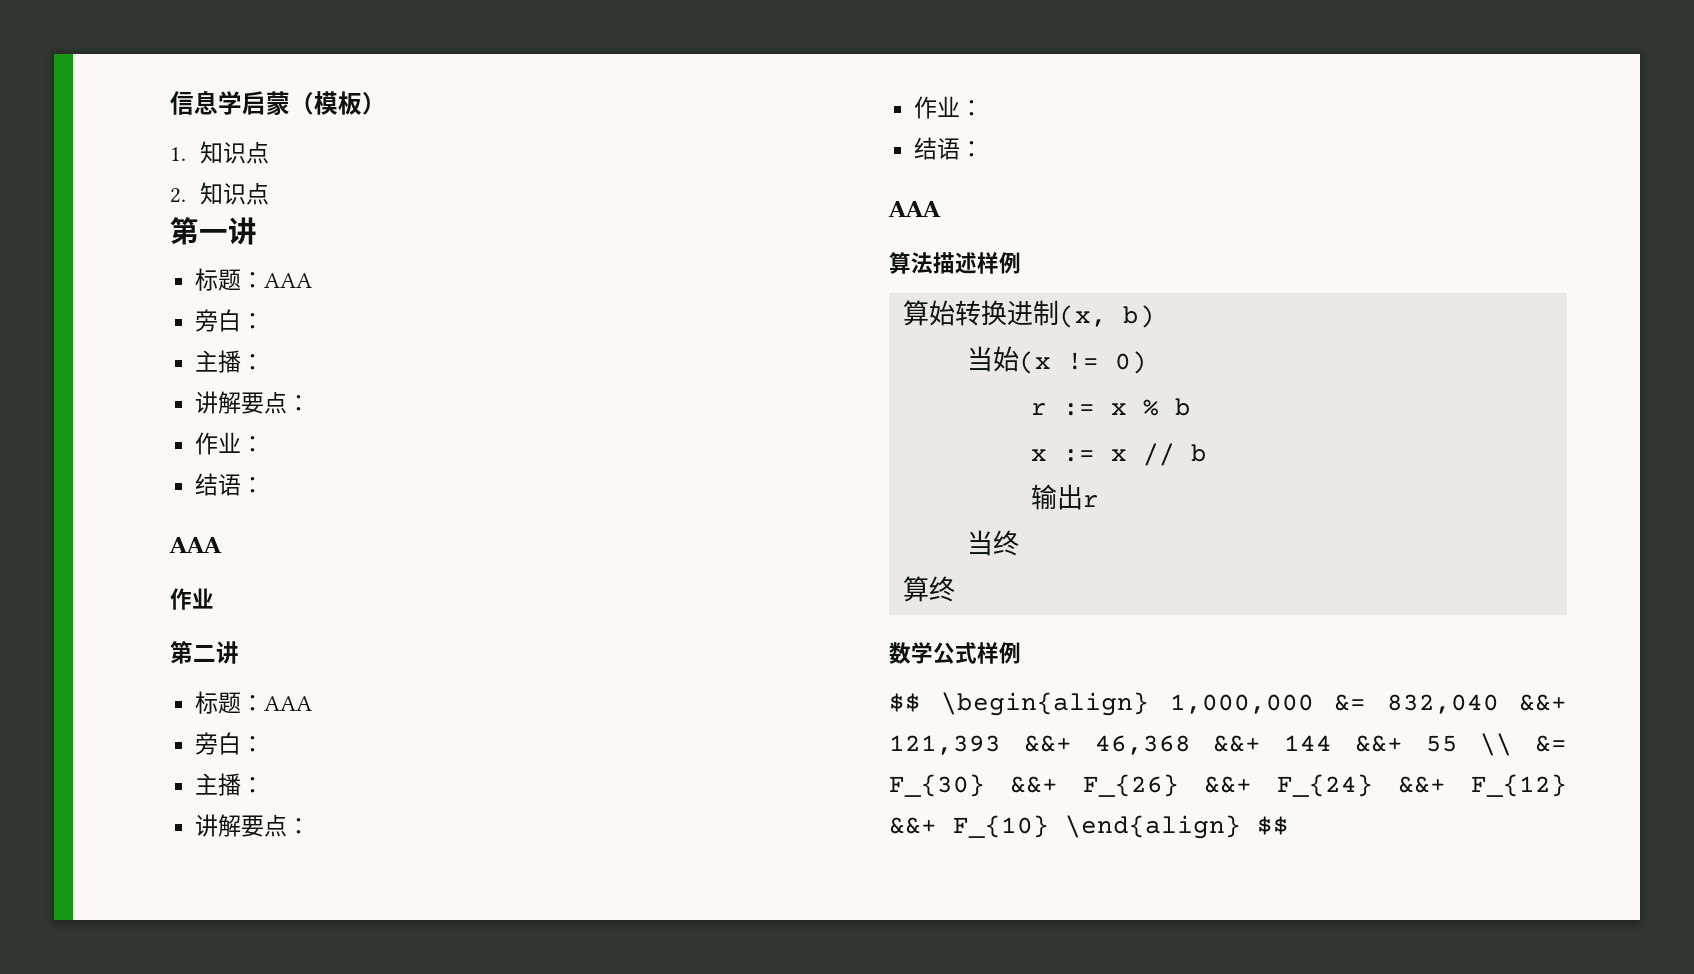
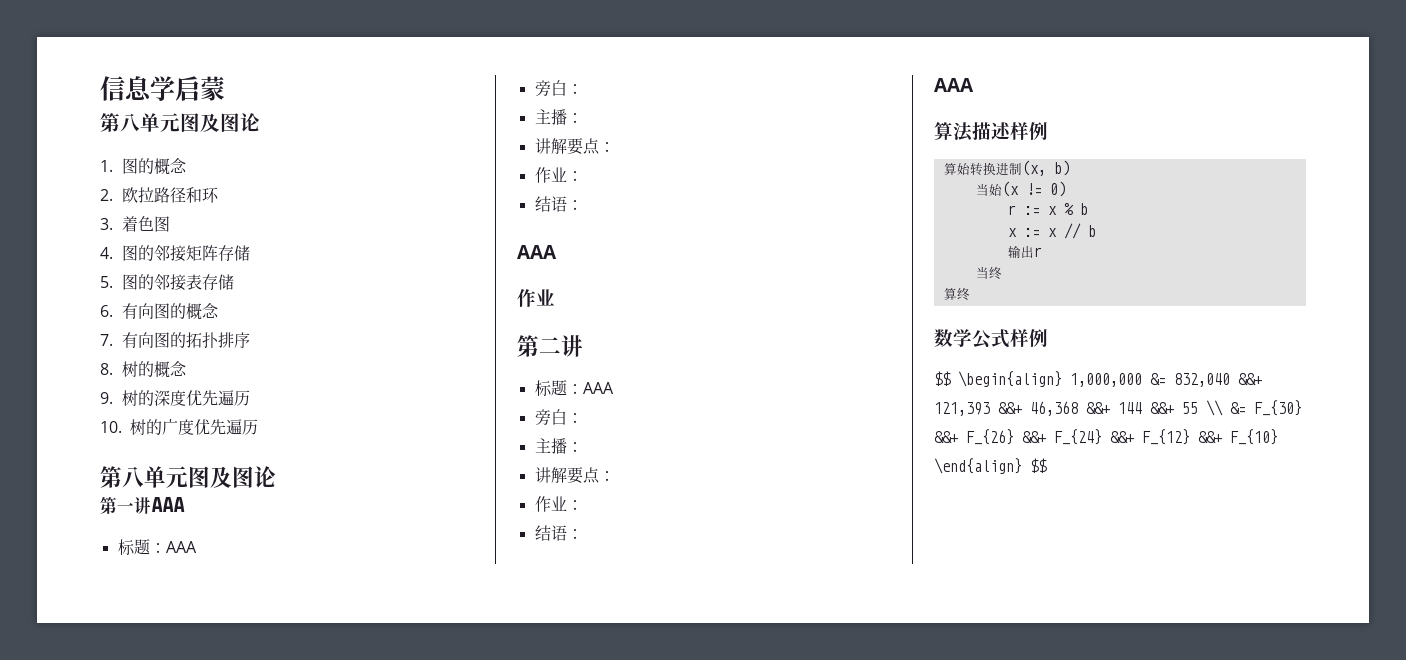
[290,91,386,115] （模板） -> [100,113,260,132] // 第八单元图及图论
[199,141,269,164] 知识点 -> [122,158,188,175] 图的概念
[199,182,269,205] 知识点 -> [122,187,220,203] [100,216,171,232] [100,245,251,262] [100,274,235,291] [100,303,220,320] [100,332,251,349] [100,361,188,378] [100,390,251,406] [100,419,258,435] [100,466,276,488] 欧拉路径和环 // 3.着色图 // 4.图的邻接矩阵存储 // 5.图的邻接表存储 // 6.有向图的概念 // 7.有向图的拓扑排序 // 8.树的概念 // 9.树的深度优先遍历 // 10.树的广度优先遍历 // 第八单元图及图论
(257, 231) none -> [151,497,185,512] AAA

